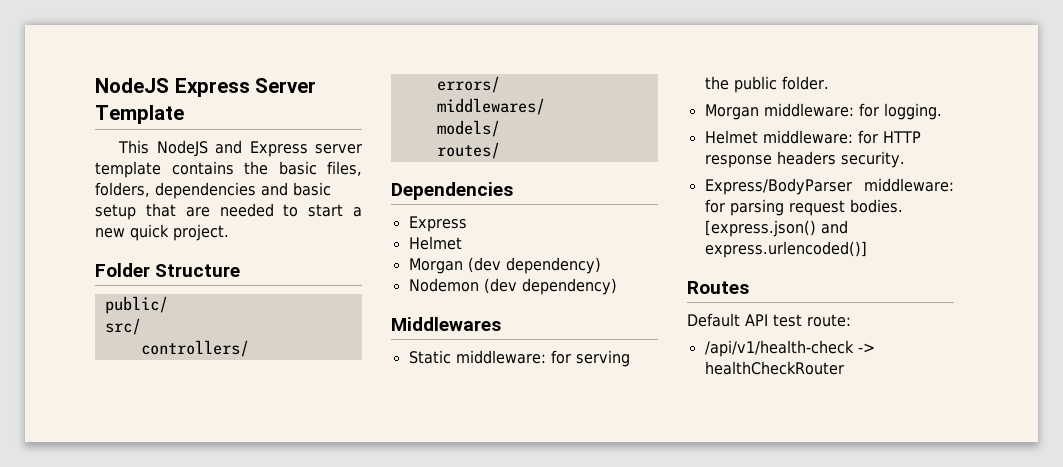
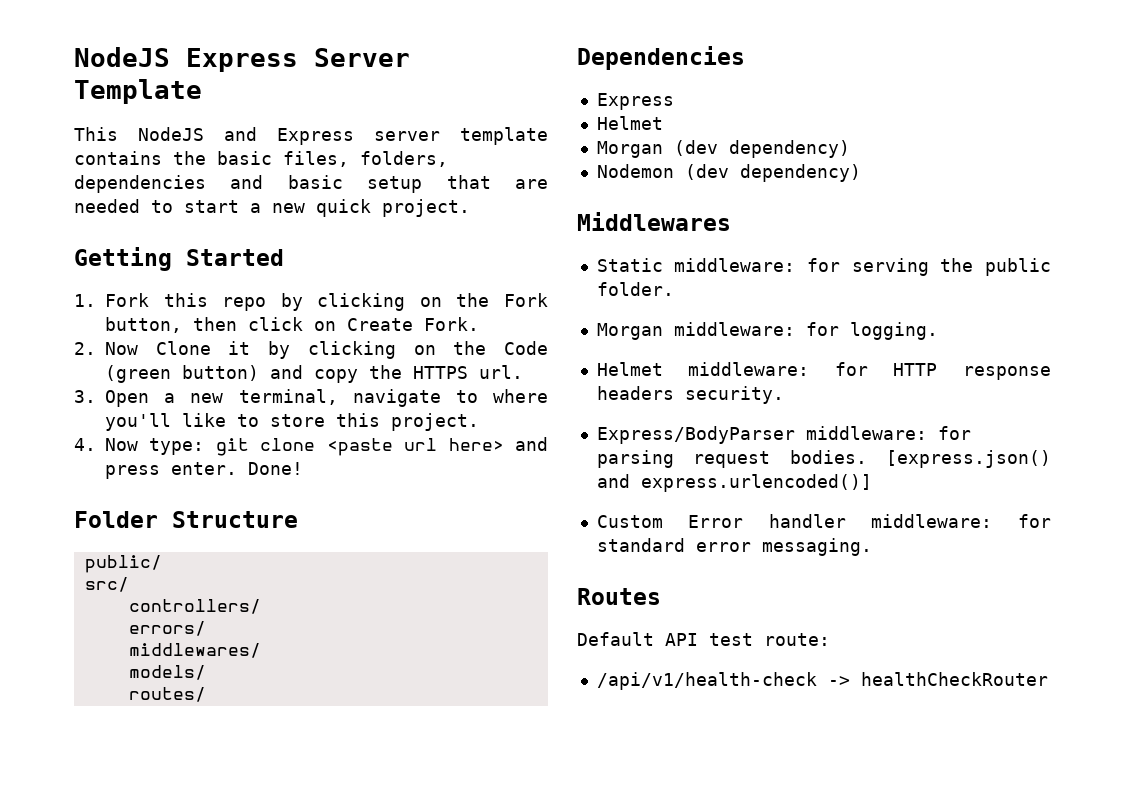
(229, 232) none -> [74,247,284,271] [74,293,548,311] [105,317,479,333] [74,341,548,359] [105,365,523,383] [74,389,548,407] [105,413,479,431] [74,437,548,456] [105,462,303,479] // Getting Started // 1. Fork this repo by clicking on the Fork button, then click on Create Fork. // 2. Now Clone it by clicking on the Code (green button) and copy the HTTPS url. // 3. Open a new terminal, navigate to where you'll like to store this project. // 4. Now type: git clone <paste url here> and press enter. Done!
(867, 249) none -> [596,514,1051,528] [596,538,872,556] // Custom Error handler middleware: for standard error messaging.

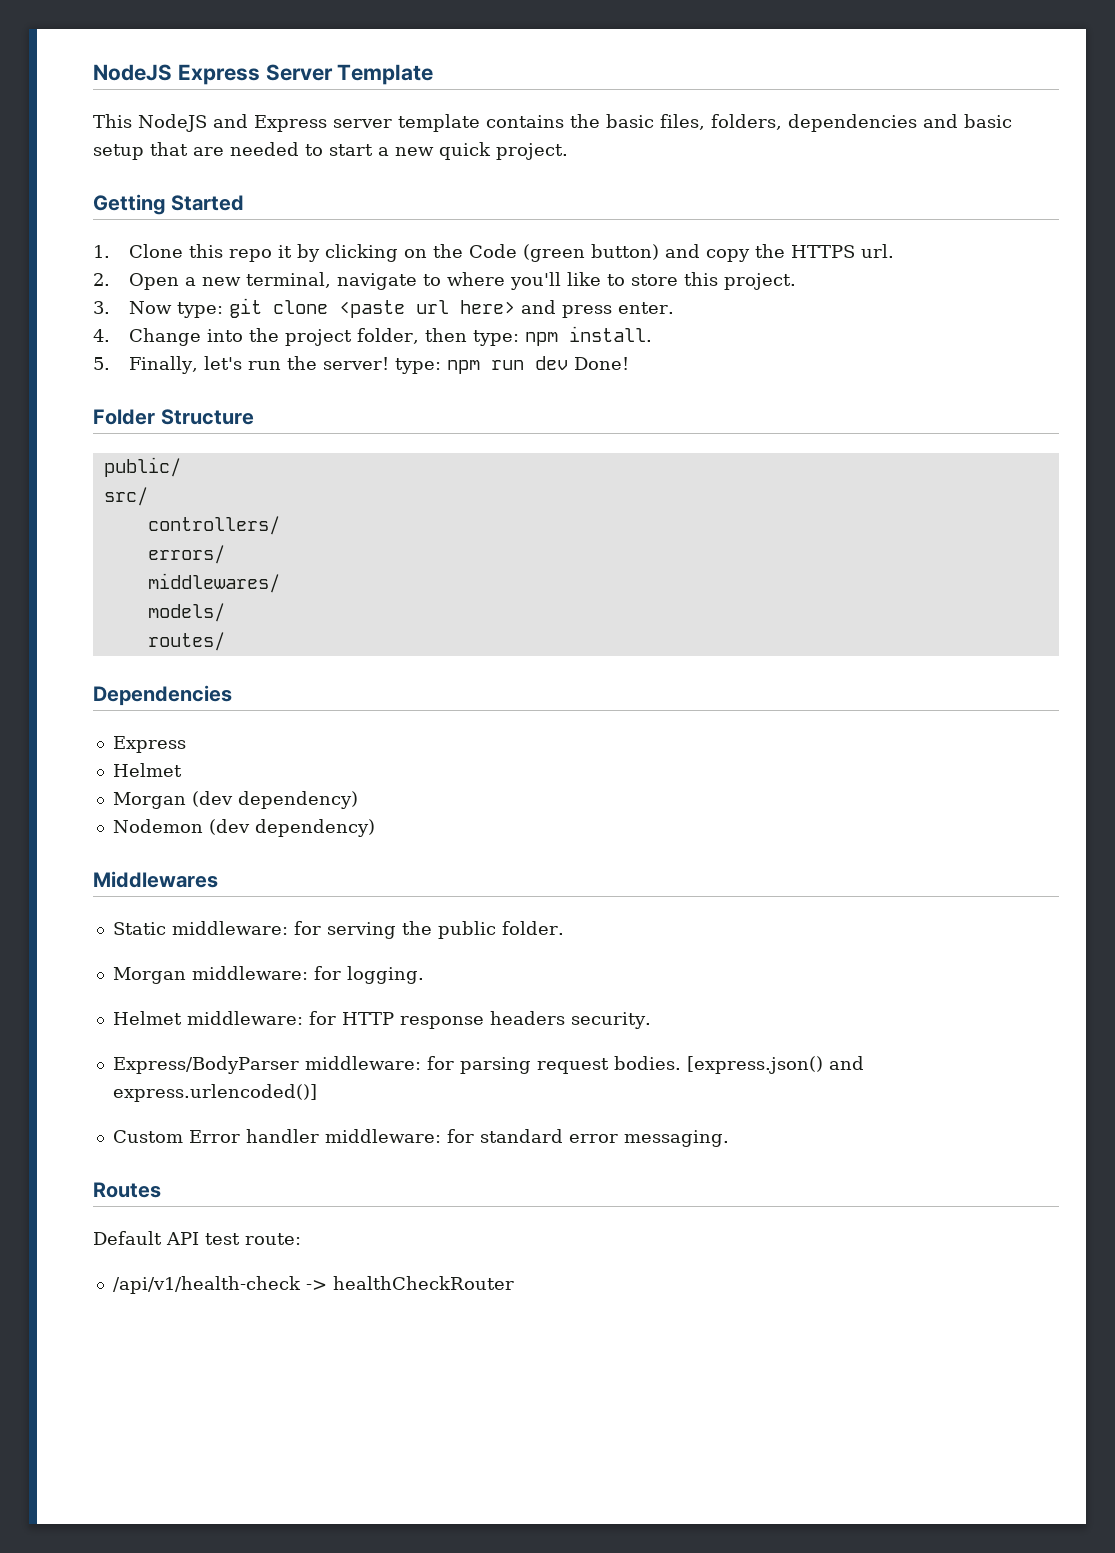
[105,293,149,307] Fork -> [128,244,183,258] Clone
[280,293,548,311] [105,317,479,333] [74,341,211,355] by clicking on the Fork button, then click on Create Fork. // 2. Now Clone -> (272, 255) none
[74,390,96,403] 3. -> [93,273,110,286] 2.
[74,438,96,451] 4. -> [93,301,110,314] 3.
(237, 468) none -> [93,326,652,346] [93,356,568,374] // 4. Change into the project folder, then type: npm install. // 5. Finally, let's run the server! type: npm run dev

